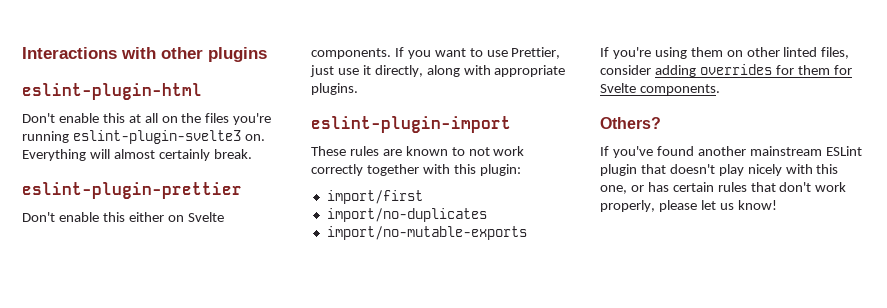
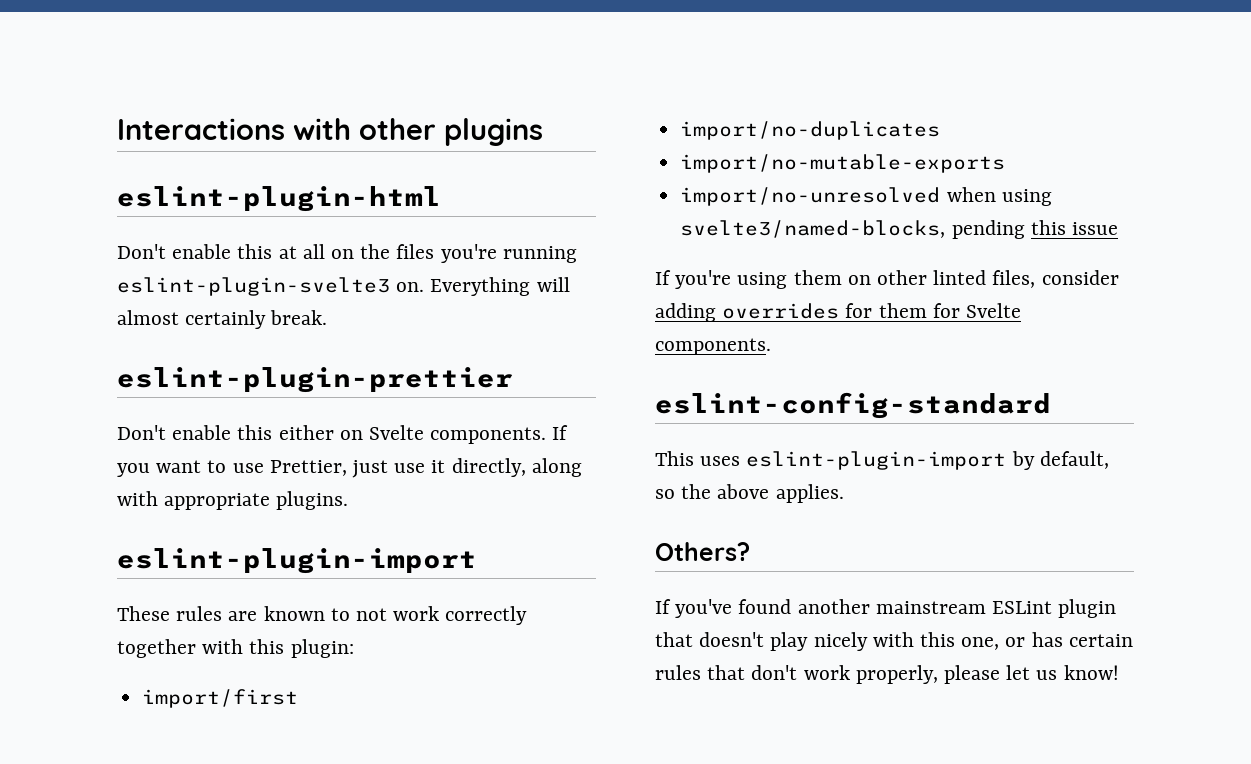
(527, 233) none -> [680,187,1052,206] [680,220,1118,239] // import/no-unresolved when using svelte3/named-blocks, pending this issue
(720, 89) none -> [655,392,1051,419] [655,451,1109,470] [655,484,844,503] // eslint-config-standard // This uses eslint-plugin-import by default, so the above applies.

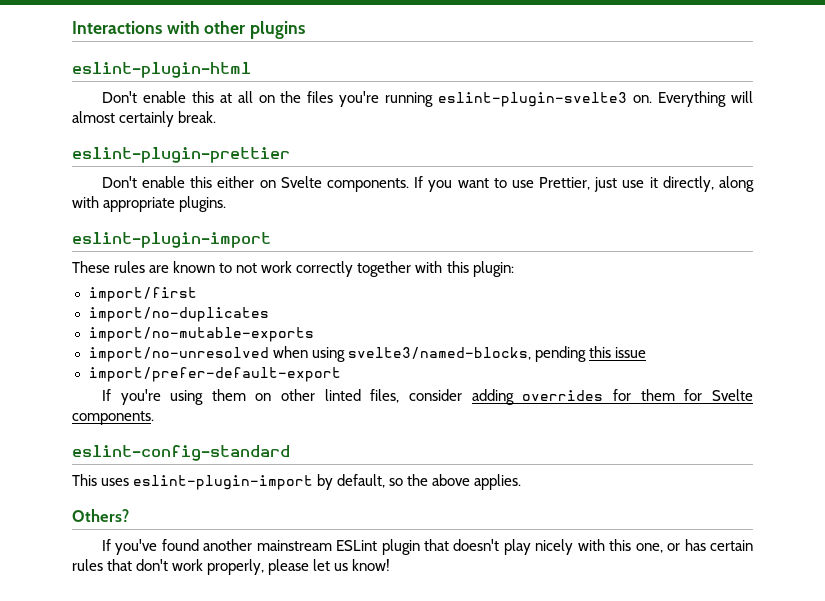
(1118, 228) none -> [88,367,341,382] // import/prefer-default-export

